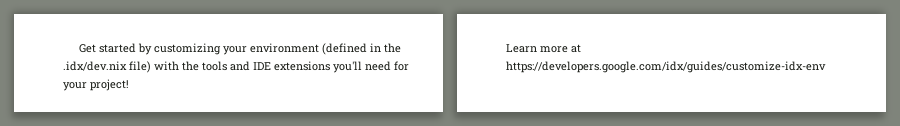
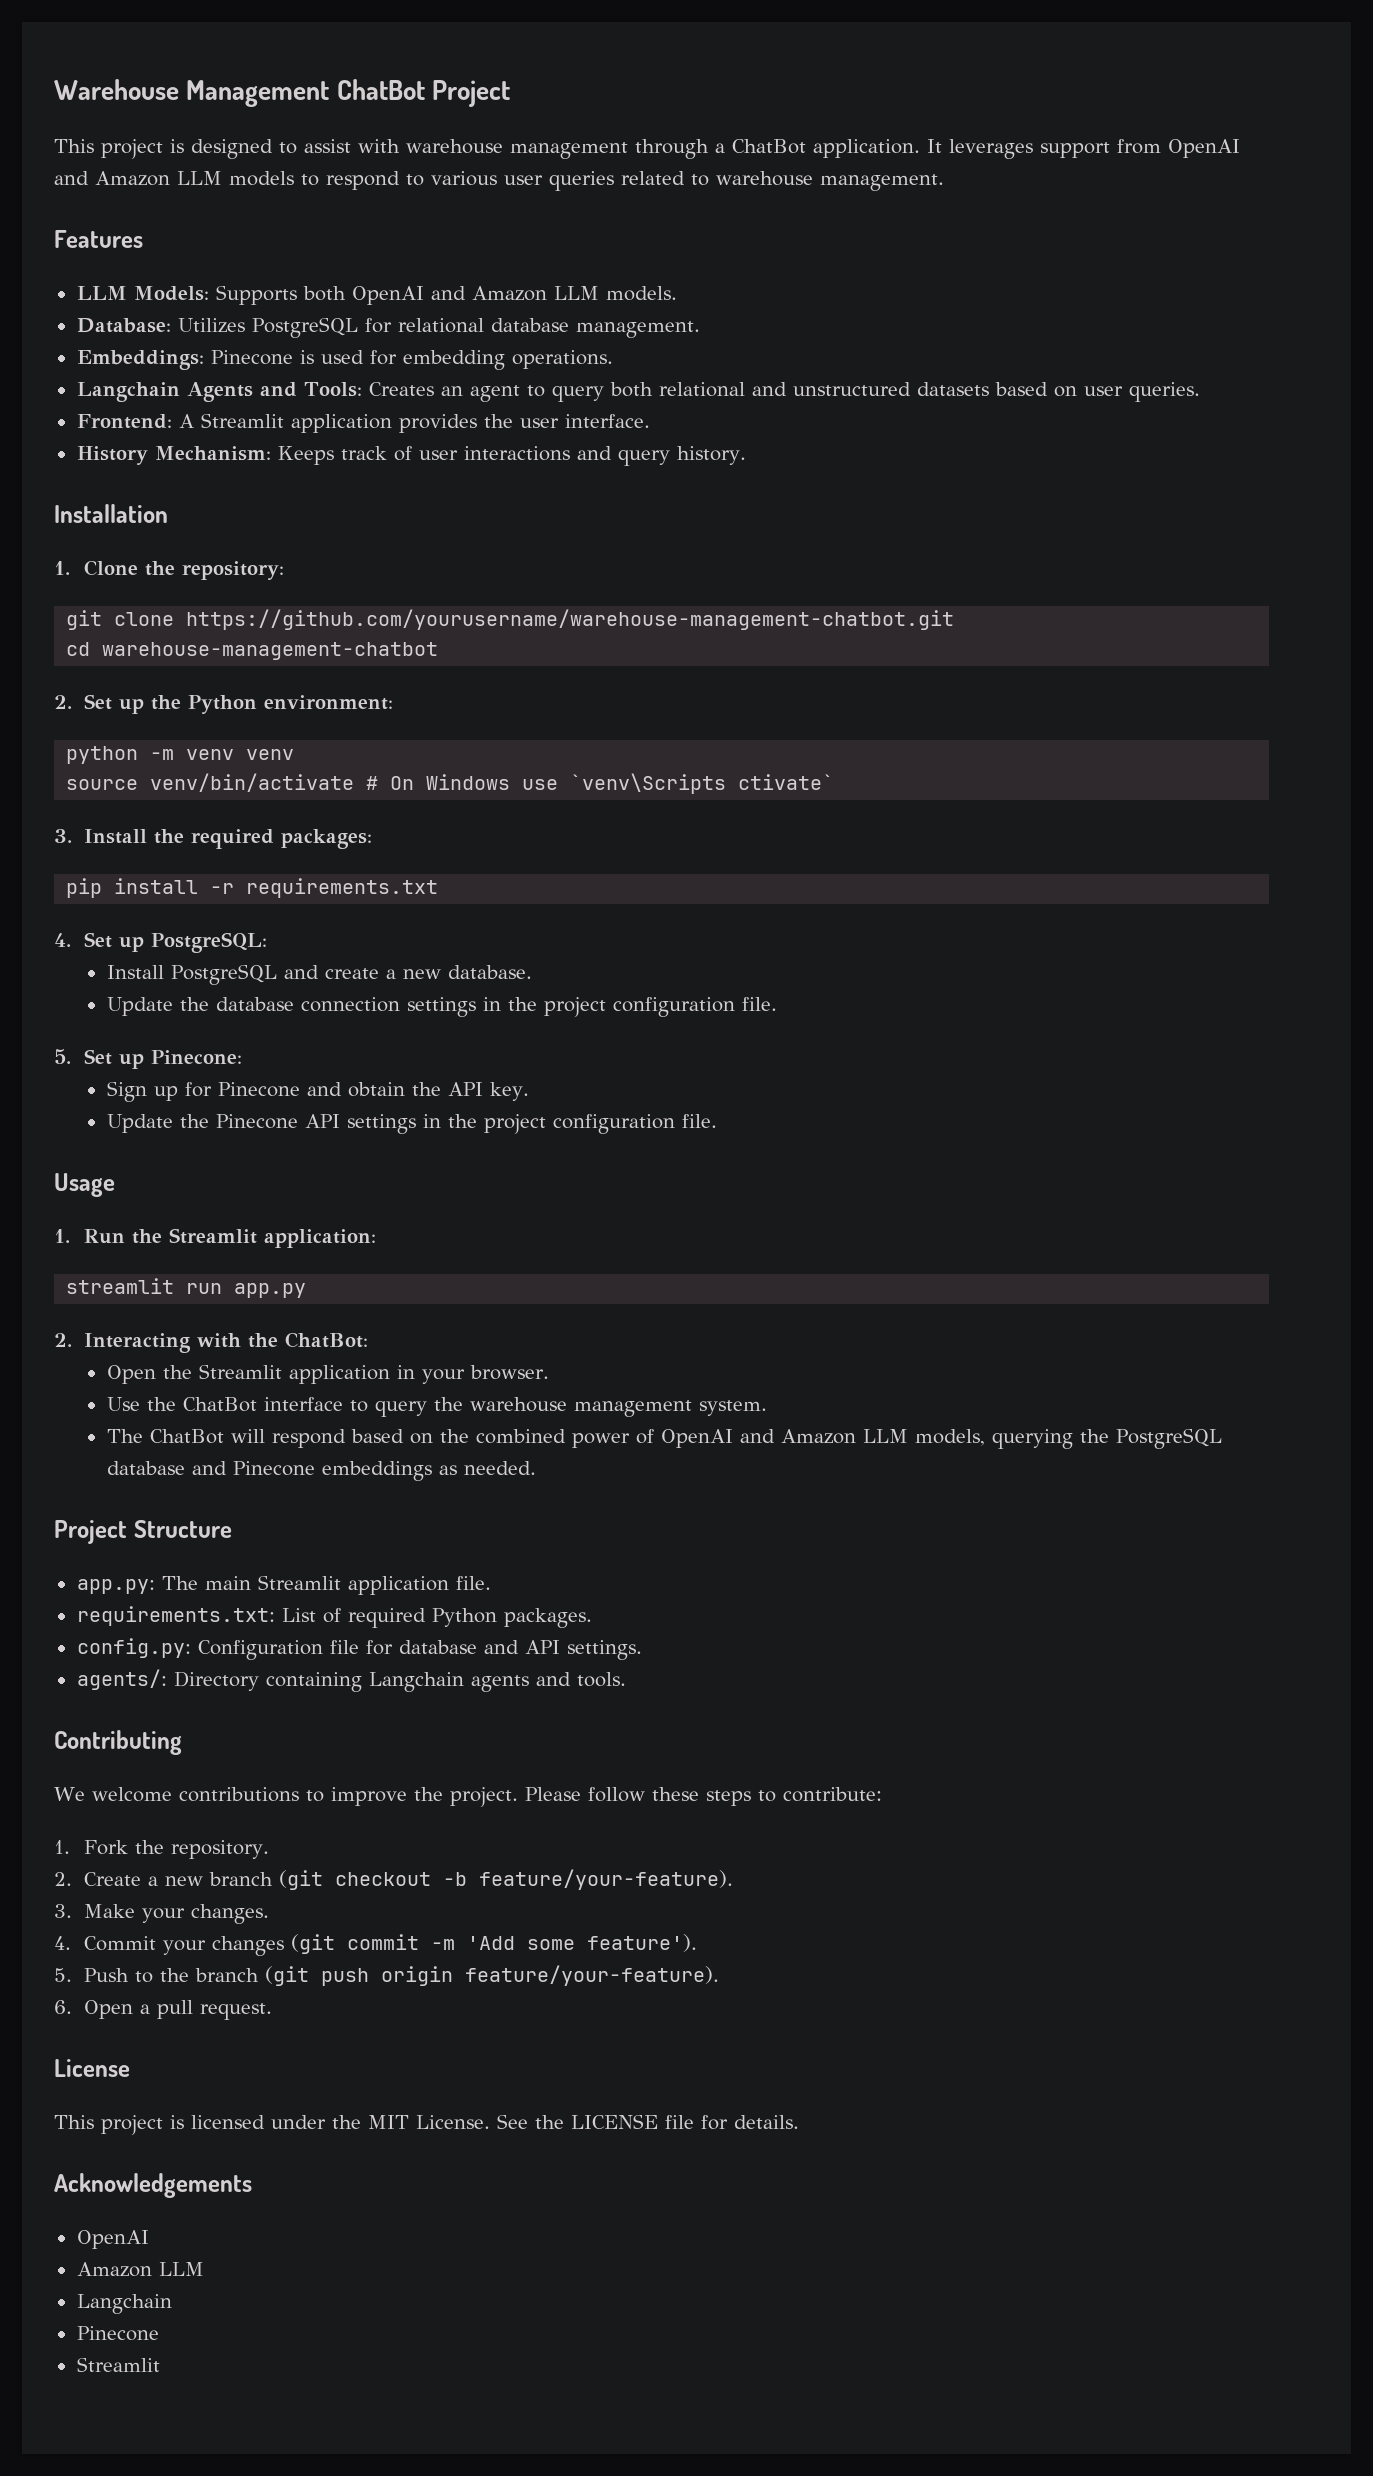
[79,43,402,55] [63,61,409,73] [63,79,129,91] [506,44,581,53] [506,61,826,73] Get started by customizing your environment (defined in the .idx/dev.nix file) with the tools and IDE extensions you'll need for your project! // Learn more at https://developers.google.com/idx/guides/customize-idx-env -> [54,79,510,107] [54,139,1240,159] [54,171,944,191] [54,230,143,248] [76,285,677,305] [76,317,700,338] [76,350,613,370] [76,382,1200,402] [76,413,650,433] [76,446,746,466] [54,504,168,523] [54,560,285,580] [66,609,955,630] [66,642,439,660] [54,694,394,714] [66,746,295,764] [66,773,835,794] [54,829,373,849] [66,878,439,898] [54,932,268,953] [106,964,532,985] [106,997,777,1017] [54,1049,243,1069] [106,1081,529,1102] [106,1114,717,1134] [54,1173,115,1197] [54,1228,377,1248] [66,1278,307,1298] [54,1332,369,1353] [106,1364,549,1384] [106,1397,767,1417] [106,1428,1222,1449] [106,1461,536,1481] [54,1520,232,1544] [76,1575,491,1595] [76,1606,592,1628] [76,1638,642,1660] [76,1669,626,1692] [54,1730,182,1755] [54,1787,882,1807] [54,1840,270,1859] [54,1869,734,1890] [54,1904,270,1924] [54,1934,698,1956] [54,1965,720,1986] [54,2000,273,2020] [54,2059,130,2077] [54,2114,799,2135] [54,2173,252,2198] [76,2230,149,2249] [76,2262,204,2277] [76,2294,172,2314] [76,2326,159,2341] [76,2357,160,2372] Warehouse Management ChatBot Project // This project is designed to assist with warehouse management through a ChatBot application. It leverages support from OpenAI and Amazon LLM models to respond to various user queries related to warehouse management. // Features // LLM Models: Supports both OpenAI and Amazon LLM models. // Database: Utilizes PostgreSQL for relational database management. // Embeddings: Pinecone is used for embedding operations. // Langchain Agents and Tools: Creates an agent to query both relational and unstructured datasets based on user queries. // Frontend: A Streamlit application provides the user interface. // History Mechanism: Keeps track of user interactions and query history. // Installation // 1. Clone the repository: // git clone https://github.com/yourusername/warehouse-management-chatbot.git // cd warehouse-management-chatbot // 2. Set up the Python environment: // python -m venv venv // source venv/bin/activate # On Windows use `venv\Scripts ctivate` // 3. Install the required packages: // pip install -r requirements.txt // 4. Set up PostgreSQL: // Install PostgreSQL and create a new database. // Update the database connection settings in the project configuration file. // 5. Set up Pinecone: // Sign up for Pinecone and obtain the API key. // Update the Pinecone API settings in the project configuration file. // Usage // 1. Run the Streamlit application: // streamlit run app.py // 2. Interacting with the ChatBot: // Open the Streamlit application in your browser. // Use the ChatBot interface to query the warehouse management system. // The ChatBot will respond based on the combined power of OpenAI and Amazon LLM models, querying the PostgreSQL database and Pinecone embeddings as needed. // Project Structure // app.py: The main Streamlit application file. // requirements.txt: List of required Python packages. // config.py: Configuration file for database and API settings. // agents/: Directory containing Langchain agents and tools. // Contributing // We welcome contributions to improve the project. Please follow these steps to contribute: // 1. Fork the repository. // 2. Create a new branch (git checkout -b feature/your-feature). // 3. Make your changes. // 4. Commit your changes (git commit -m 'Add some feature'). // 5. Push to the branch (git push origin feature/your-feature). // 6. Open a pull request. // License // This project is licensed under the MIT License. See the LICENSE file for details. // Acknowledgements // OpenAI // Amazon LLM // Langchain // Pinecone // Streamlit

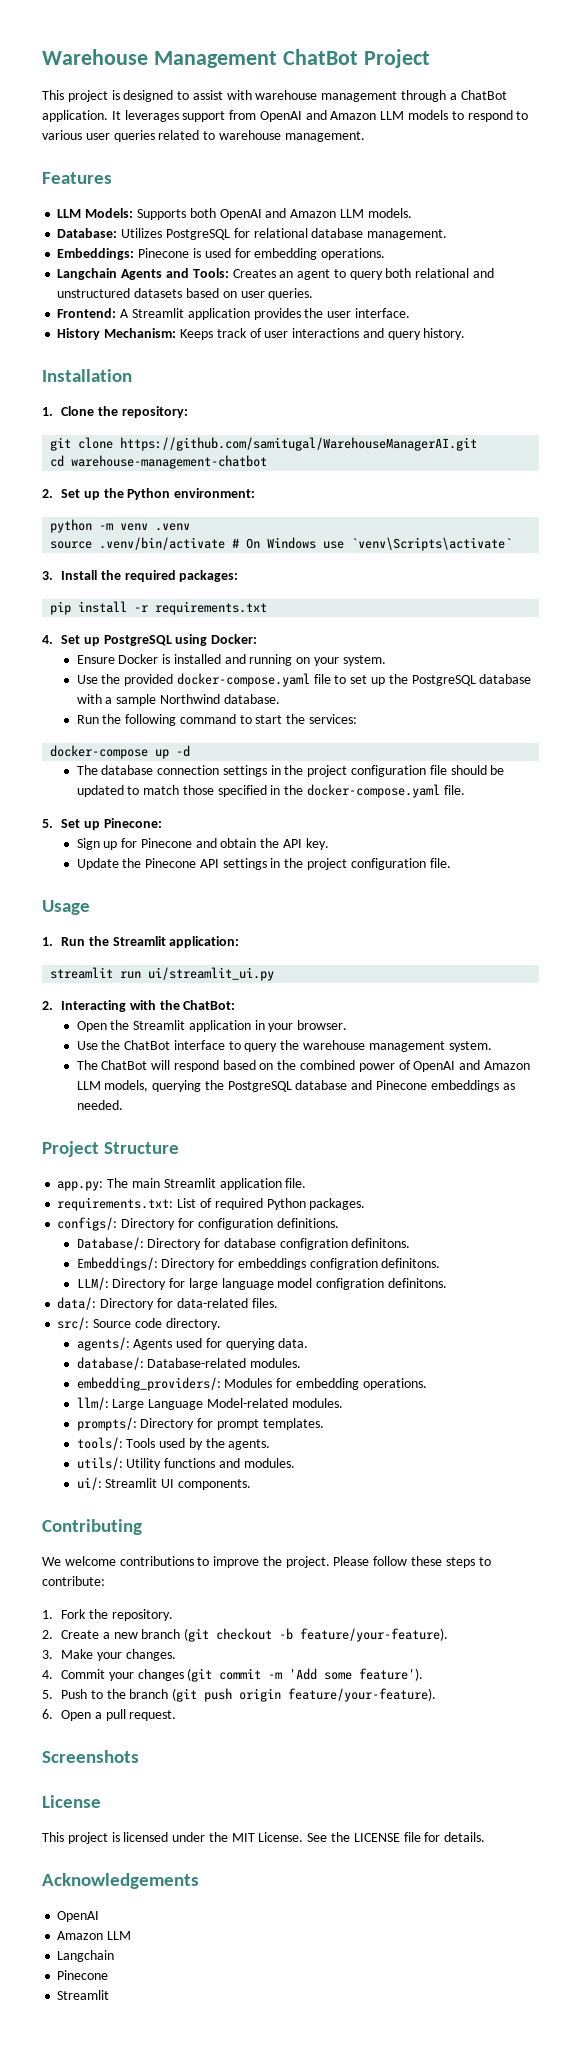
[186,609,955,630] https://github.com/yourusername/warehouse-management-chatbot.git -> [120,437,478,451] https://github.com/samitugal/WarehouseManagerAI.git
[246,749,295,760] venv -> [155,523,191,531] .venv
[150,773,355,792] venv/bin/activate -> [99,537,226,550] .venv/bin/activate
[570,773,835,794] `venv\Scripts ctivate` -> [351,537,513,551] `venv\Scripts\activate`
[151,932,268,953] [106,964,532,985] [106,997,209,1016] PostgreSQL: // Install PostgreSQL and create a new database. // Update the -> [103,634,258,646] [76,654,386,666] [76,673,532,687] [76,694,280,706] [76,714,357,726] [50,745,191,759] [76,765,98,775] PostgreSQL using Docker: // Ensure Docker is installed and running on your system. // Use the provided docker-compose.yaml file to set up the PostgreSQL database with a sample Northwind database. // Run the following command to start the services: // docker-compose up -d // The
(735, 1007) none -> [429,765,505,775] [76,784,440,798] file should be updated to match those specified in the docker-compose.yaml
[234,1283,307,1298] app.py -> [148,967,275,981] ui/streamlit_ui.py
[76,1638,642,1660] [76,1669,626,1692] config.py: Configuration file for database and API settings. // agents/: Directory containing Langchain agents and tools. -> [57,1217,339,1231] [76,1237,411,1250] [76,1257,441,1271] [76,1277,447,1290] [57,1297,278,1310] [57,1317,221,1330] [76,1337,309,1351] [76,1357,302,1370] [76,1377,427,1391] [76,1397,343,1410] [76,1417,324,1431] [76,1437,271,1450] [76,1457,295,1470] [76,1477,251,1490] configs/: Directory for configuration definitions. // Database/: Directory for database configration definitons. // Embeddings/: Directory for embeddings configration definitons. // LLM/: Directory for large language model configration definitons. // data/: Directory for data-related files. // src/: Source code directory. // agents/: Agents used for querying data. // database/: Database-related modules. // embedding_providers/: Modules for embedding operations. // llm/: Large Language Model-related modules. // prompts/: Directory for prompt templates. // tools/: Tools used by the agents. // utils/: Utility functions and modules. // ui/: Streamlit UI components.
(273, 2011) none -> [42,1750,139,1763] // Screenshots

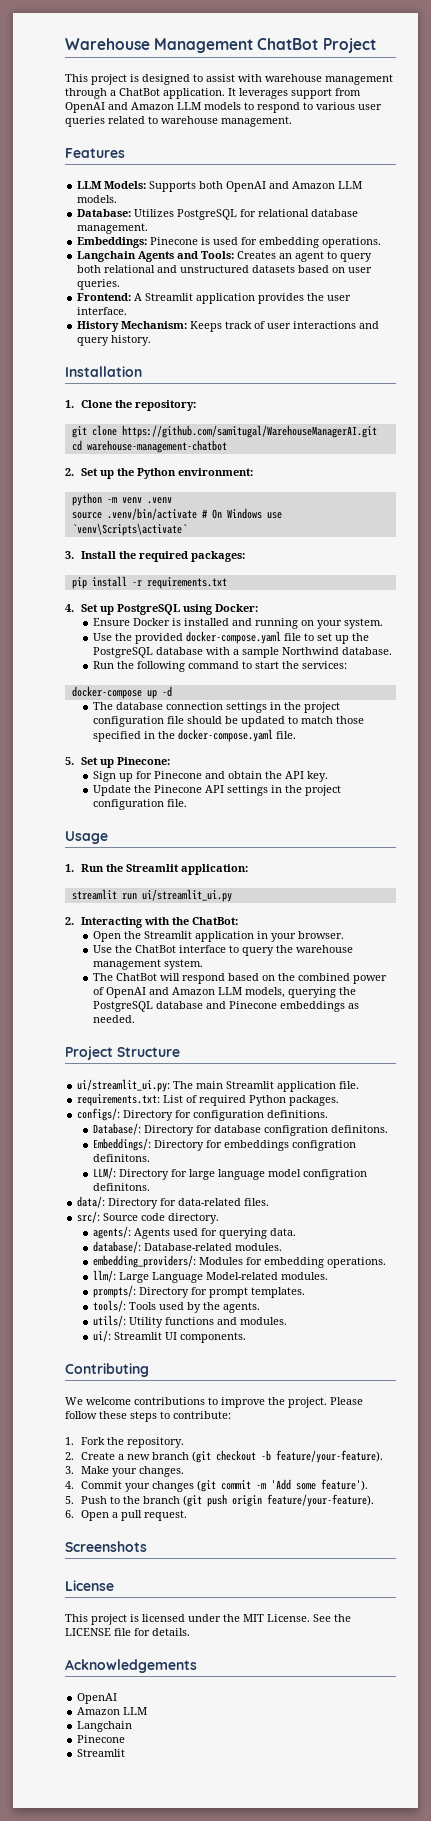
[57,1181,104,1191] app.py: -> [77,1079,171,1092] ui/streamlit_ui.py:

